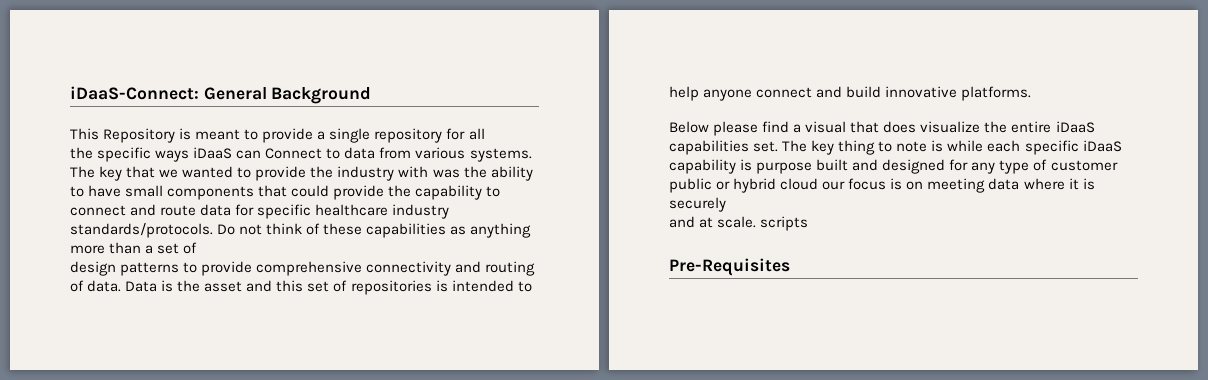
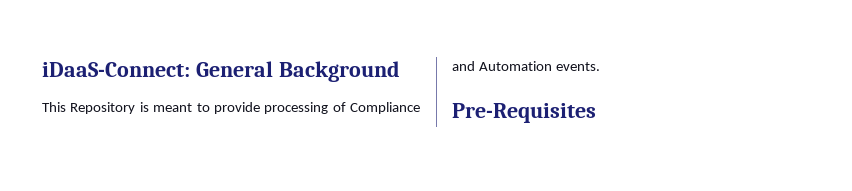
[317,128,485,143] [70,147,532,162] [70,166,533,181] [70,185,501,200] [70,204,450,219] [70,223,532,238] [70,242,198,254] [70,261,536,276] [70,280,532,295] [669,86,1032,101] [669,121,1095,136] [669,140,1122,155] [669,159,1118,174] [669,178,1095,193] [669,197,726,212] [669,216,809,231] a single repository for all // the specific ways iDaaS can Connect to data from various systems. The key that we wanted to provide the industry with was the ability to have small components that could provide the capability to connect and route data for specific healthcare industry standards/protocols. Do not think of these capabilities as anything more than a set of // design patterns to provide comprehensive connectivity and routing of data. Data is the asset and this set of repositories is intended to help anyone connect and build innovative platforms. // Below please find a visual that does visualize the entire iDaaS capabilities set. The key thing to note is while each specific iDaaS capability is purpose built and designed for any type of customer public or hybrid cloud our focus is on meeting data where it is securely // and at scale. scripts -> [264,102,420,114] [452,61,600,71] processing of Compliance and Automation events.

